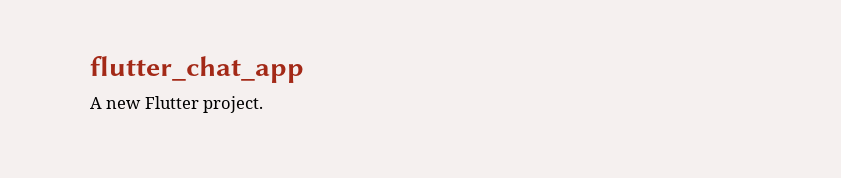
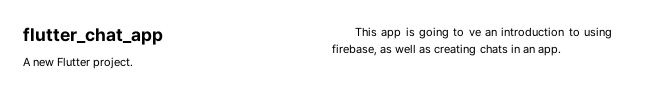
(264, 104) none -> [355,27,612,39] [332,44,561,56] // This app is going to ve an introduction to using firebase, as well as creating chats in an app.

